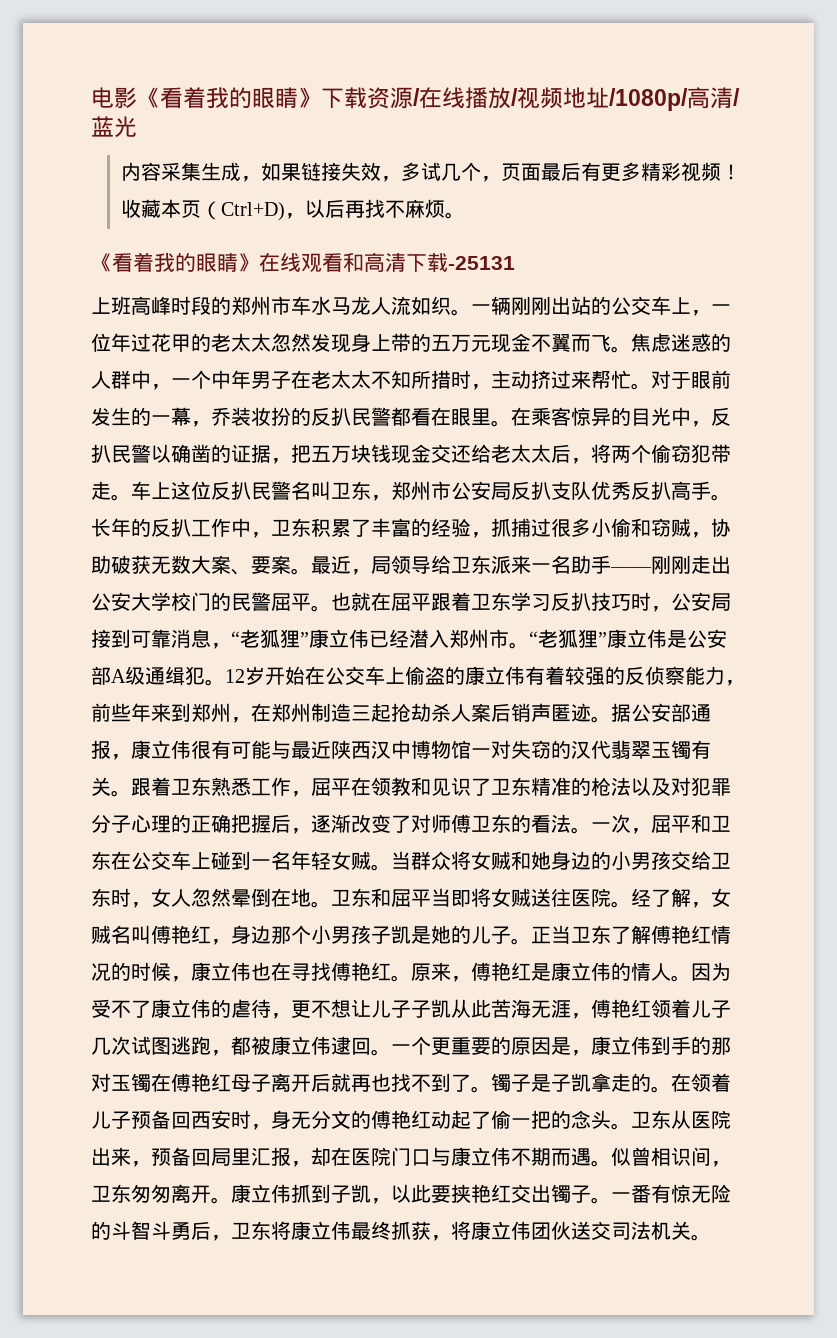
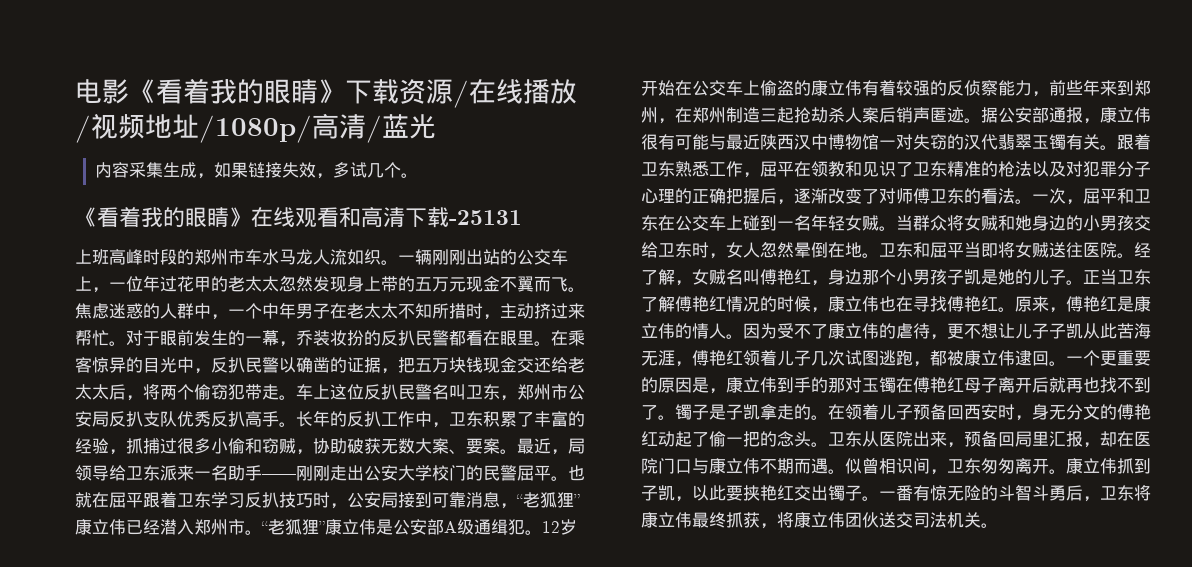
[480,162,741,182] [120,199,445,221] ，页面最后有更多精彩视频！收藏本页（Ctrl+D)，以后再找不麻烦 -> (401, 170) none

